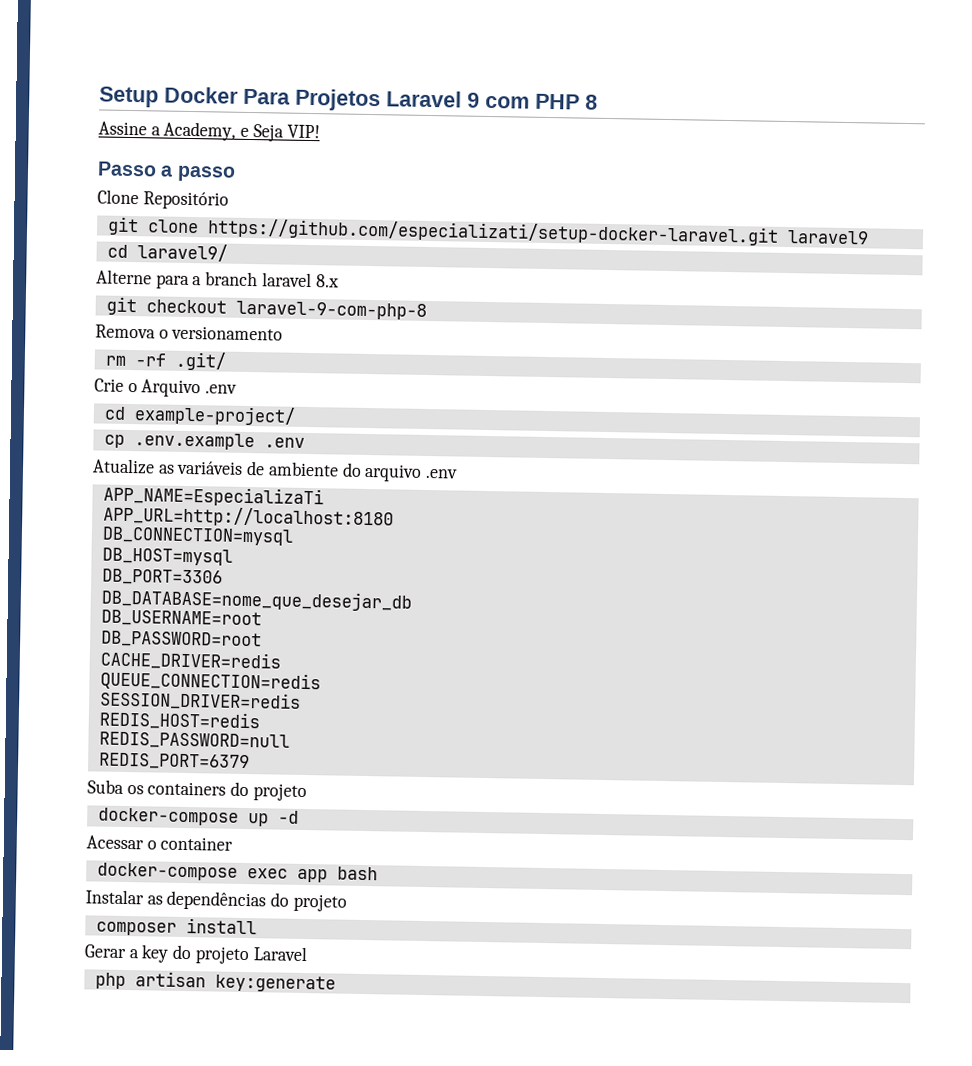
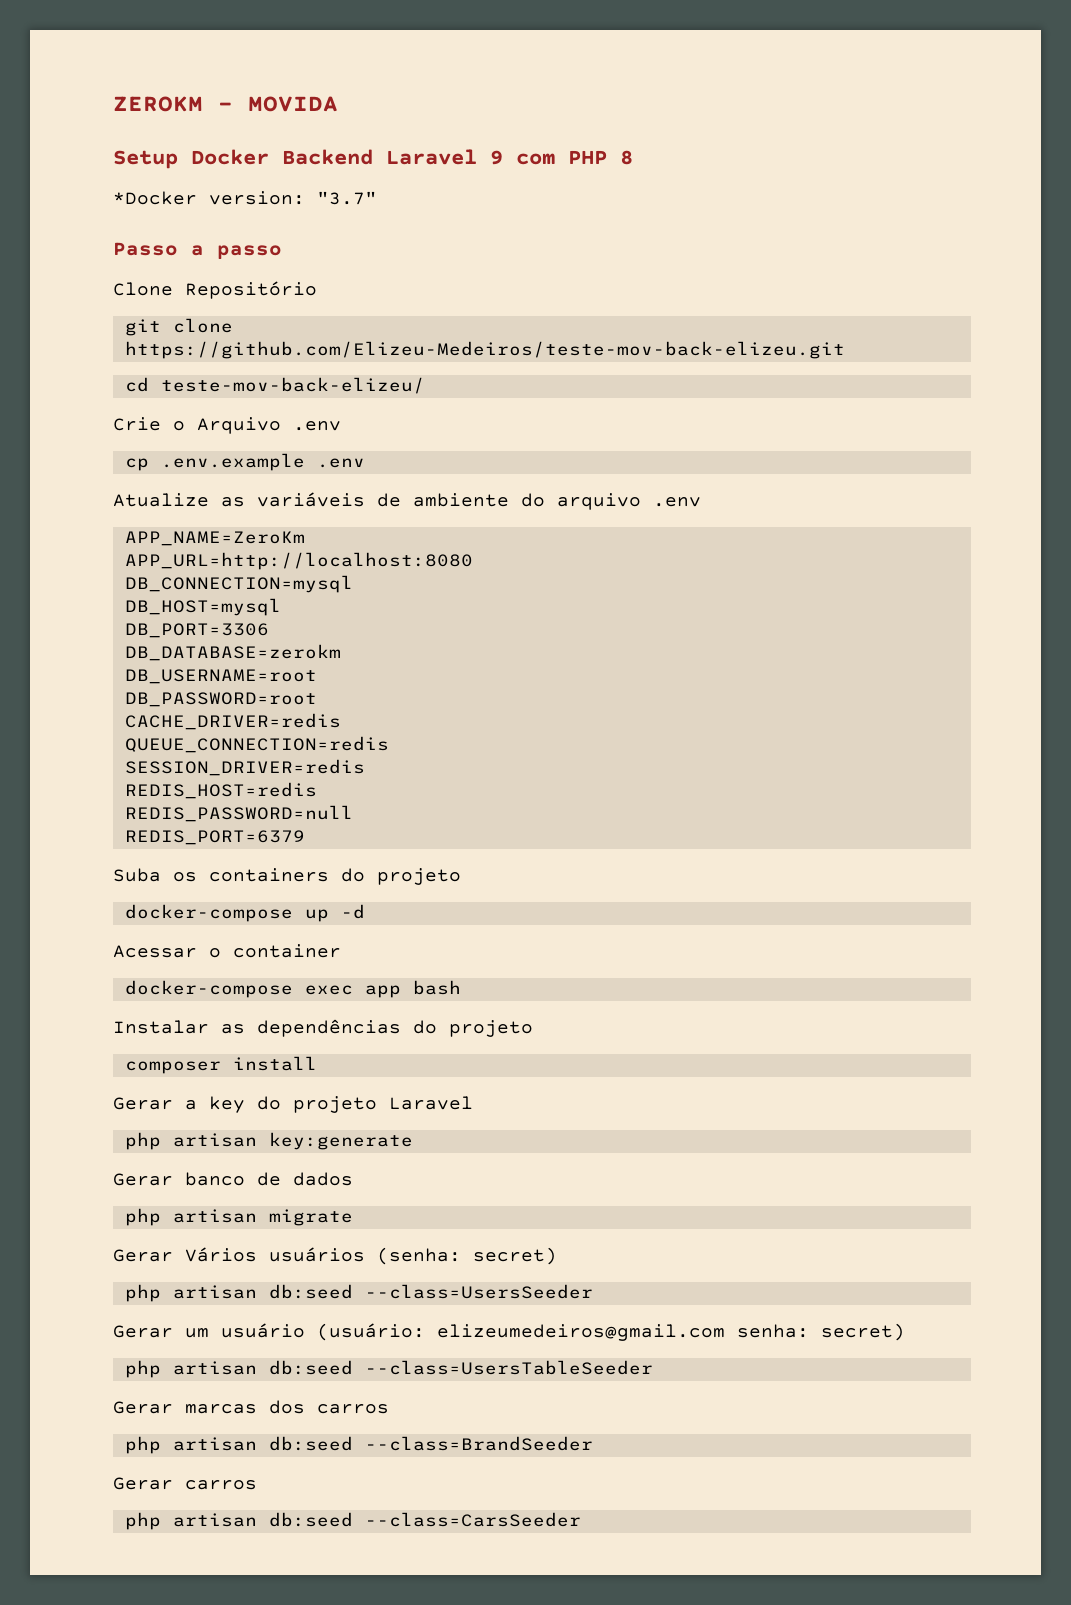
[99,86,381,112] Setup Docker Para Projetos -> [113,96,338,112] [113,149,373,169] ZEROKM - MOVIDA // Setup Docker Backend
[98,121,320,142] Assine a Academy, e Seja VIP! -> [113,191,377,205] *Docker version: "3.7"
[206,218,869,246] [106,243,228,262] [96,269,339,289] [105,296,427,320] [95,324,284,341] [104,351,226,371] https://github.com/especializati/setup-docker-laravel.git laravel9 // cd laravel9/ // Alterne para a branch laravel 8.x // git checkout laravel-9-com-php-8 // Remova o versionamento // rm -rf .git/ -> [124,341,845,359] [124,377,425,394] https://github.com/Elizeu-Medeiros/teste-mov-back-elizeu.git // cd teste-mov-back-elizeu/
[103,405,296,426] // cd example-project/ -> (341, 426) none
[102,485,324,508] [102,505,394,529] APP_NAME=EspecializaTi // APP_URL=http://localhost:8180 -> [124,531,305,546] [124,552,473,570] APP_NAME=ZeroKm // APP_URL=http://localhost:8080
[100,588,412,612] DB_DATABASE=nome_que_desejar_db -> [124,644,341,661] DB_DATABASE=zerokm
(336, 983) none -> [113,1172,353,1186] [124,1208,353,1226] [113,1247,557,1265] [124,1284,593,1302] [113,1323,905,1341] [124,1360,653,1378] [113,1400,389,1414] [124,1436,593,1454] [113,1477,257,1490] [124,1512,581,1530] // Gerar banco de dados // php artisan migrate // Gerar Vários usuários (senha: secret) // php artisan db:seed --class=UsersSeeder // Gerar um usuário (usuário: elizeumedeiros@gmail.com senha: secret) // php artisan db:seed --class=UsersTableSeeder // Gerar marcas dos carros // php artisan db:seed --class=BrandSeeder // Gerar carros // php artisan db:seed --class=CarsSeeder

